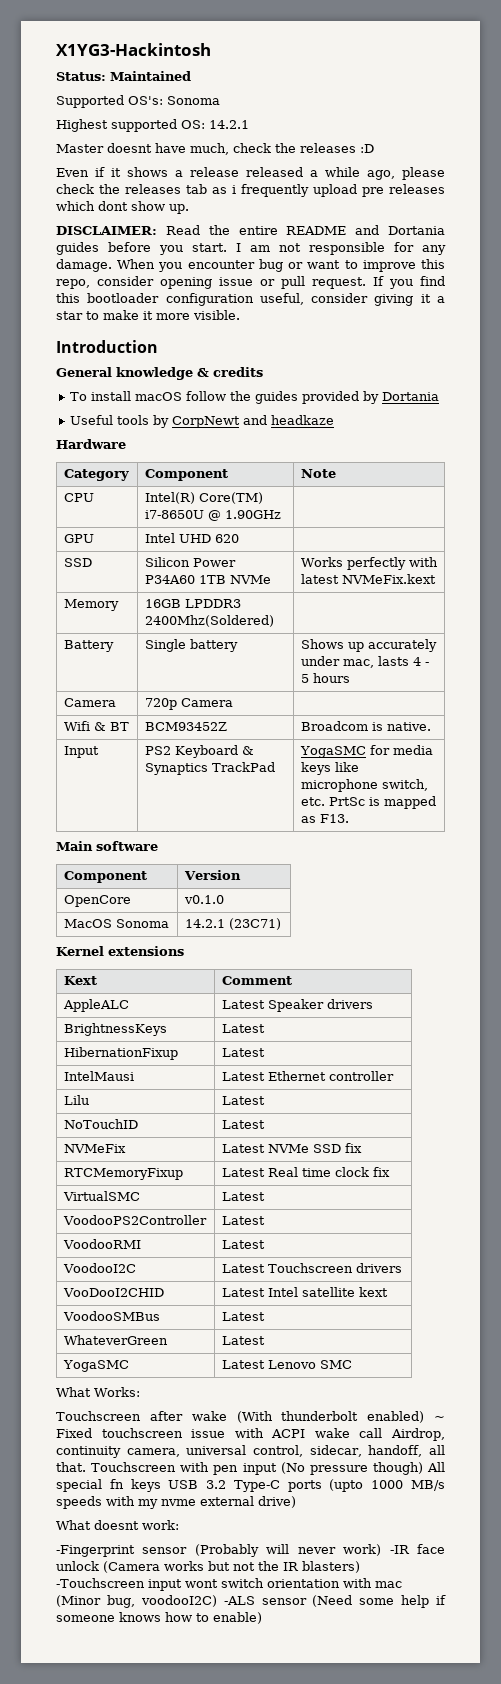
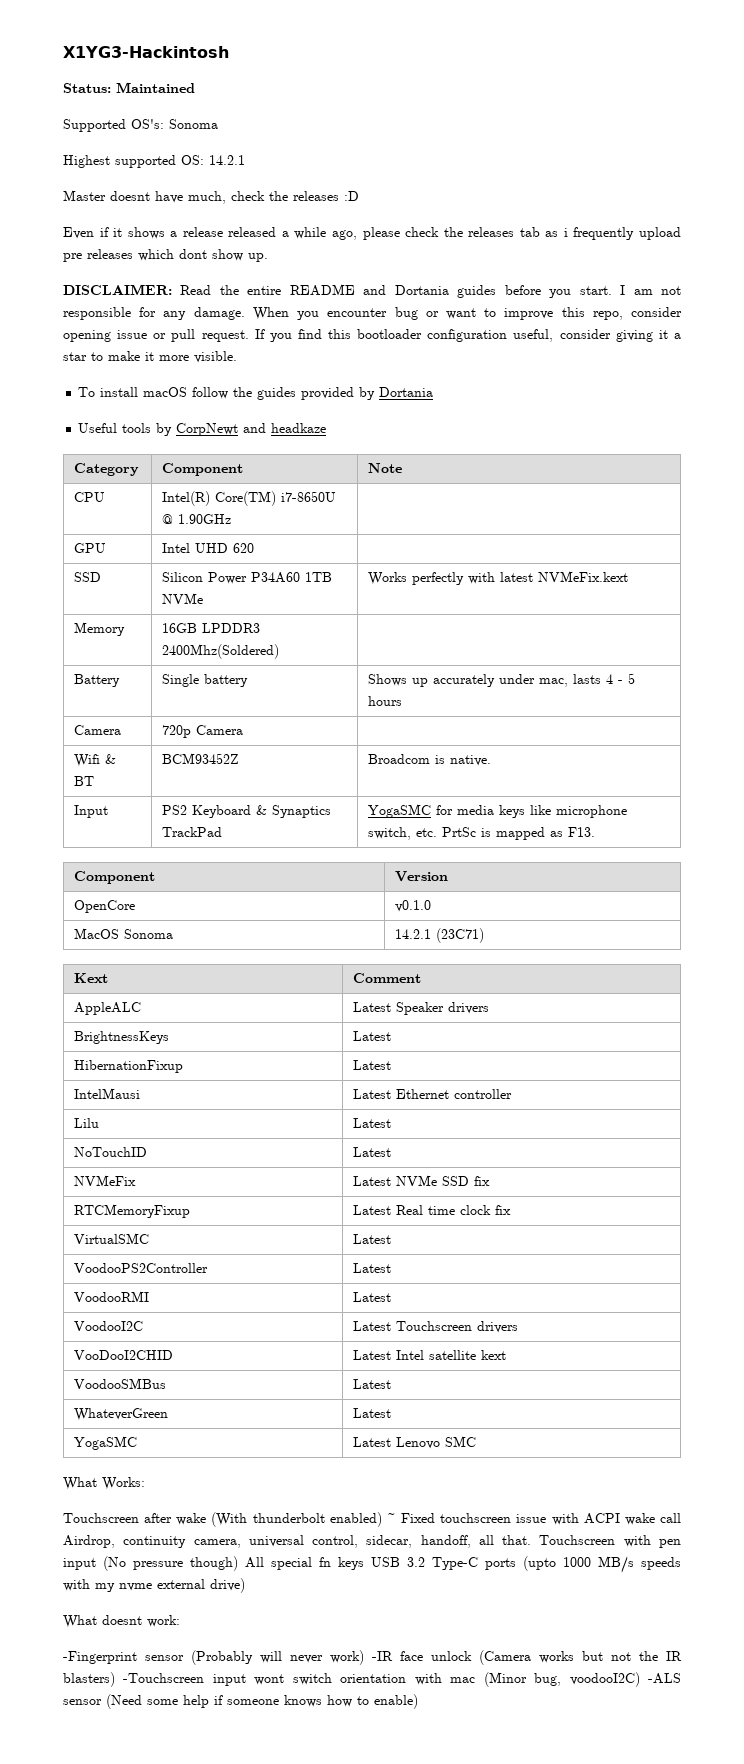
[56,340,158,353] [56,367,263,380] // Introduction // General knowledge & credits -> (237, 357) none
[56,439,126,449] // Hardware -> (327, 428) none
[56,841,158,851] // Main software -> (596, 832) none
[56,946,184,956] // Kernel extensions -> (485, 935) none

